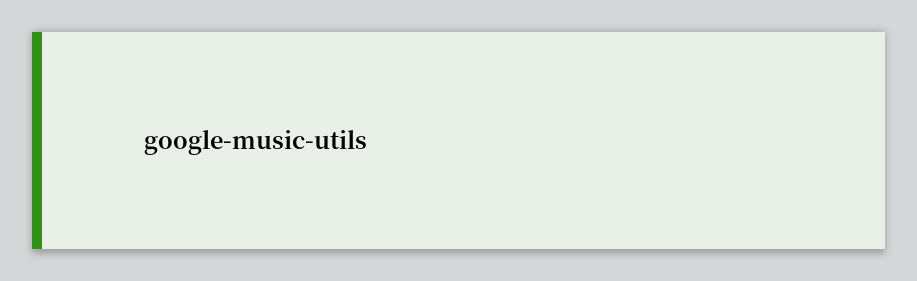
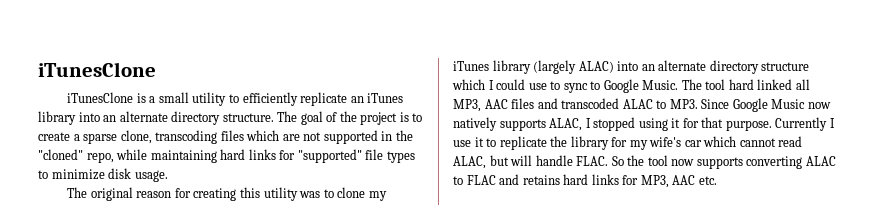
[144,130,367,155] google-music-utils -> [38,62,156,77] [67,92,404,106] [38,111,423,125] [38,130,413,144] [38,149,415,163] [38,168,168,182] [67,187,387,201] [453,60,810,74] [452,79,810,93] [453,98,831,112] [453,117,835,131] [453,136,803,150] [453,155,836,169] [453,174,717,188] iTunesClone // iTunesClone is a small utility to efficiently replicate an iTunes library into an alternate directory structure. The goal of the project is to create a sparse clone, transcoding files which are not supported in the "cloned" repo, while maintaining hard links for "supported" file types to minimize disk usage. // The original reason for creating this utility was to clone my iTunes library (largely ALAC) into an alternate directory structure which I could use to sync to Google Music. The tool hard linked all MP3, AAC files and transcoded ALAC to MP3. Since Google Music now natively supports ALAC, I stopped using it for that purpose. Currently I use it to replicate the library for my wife's car which cannot read ALAC, but will handle FLAC. So the tool now supports converting ALAC to FLAC and retains hard links for MP3, AAC etc.

